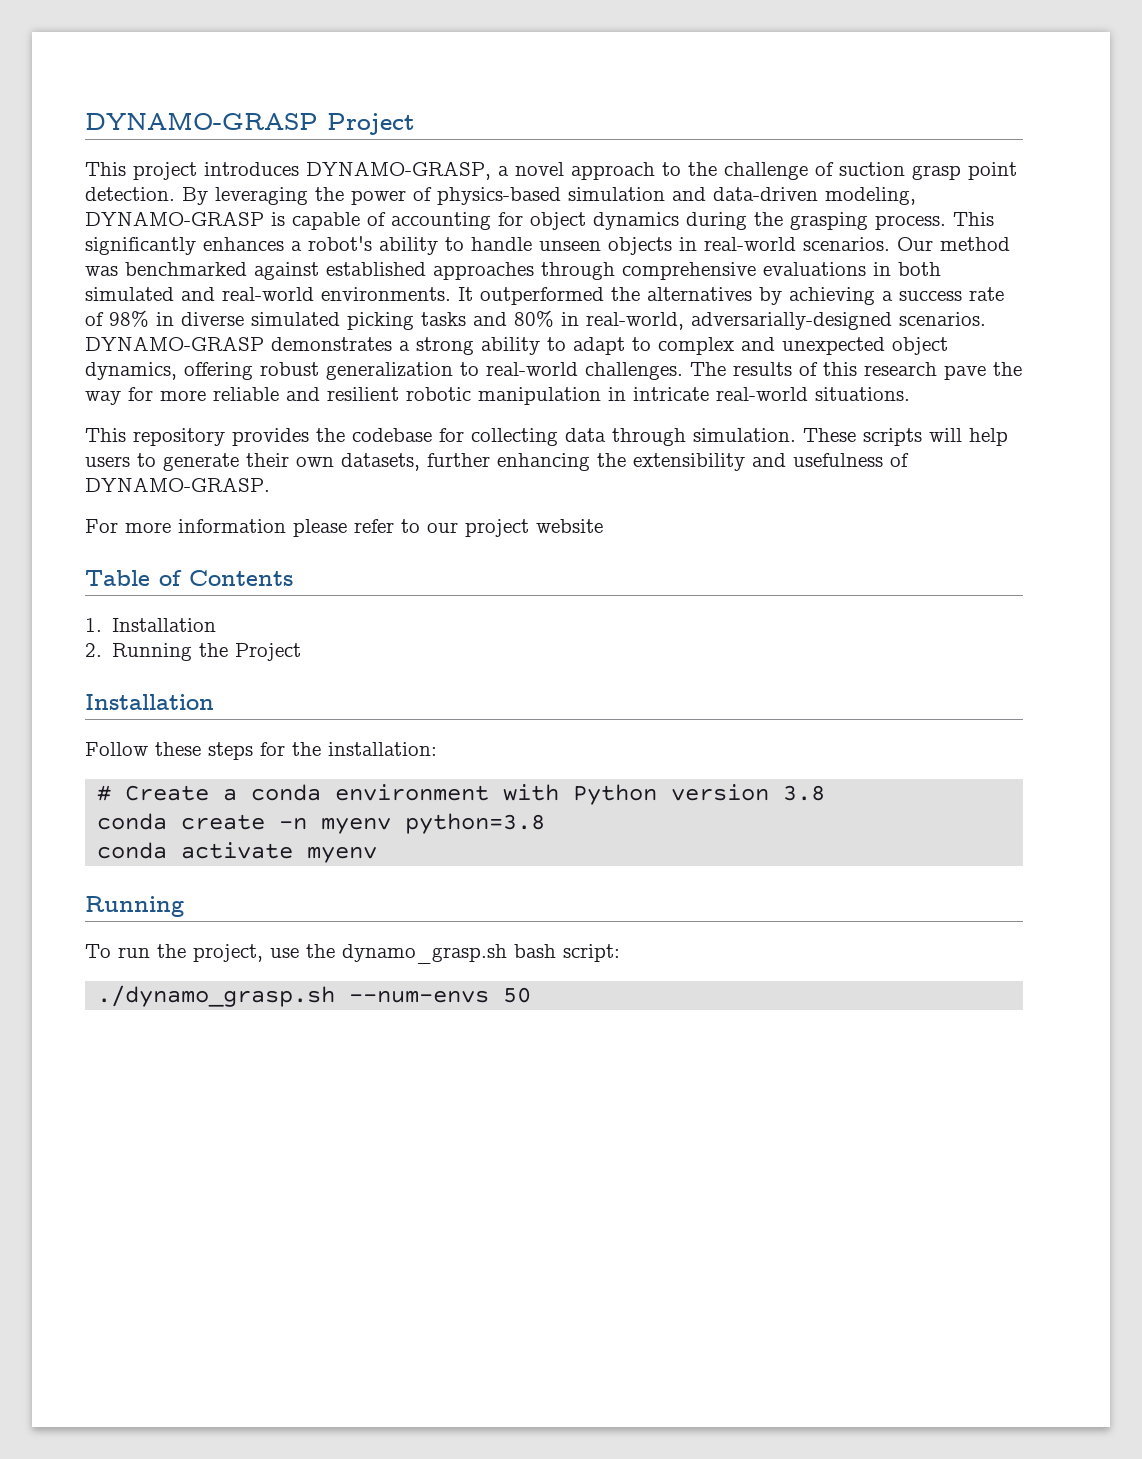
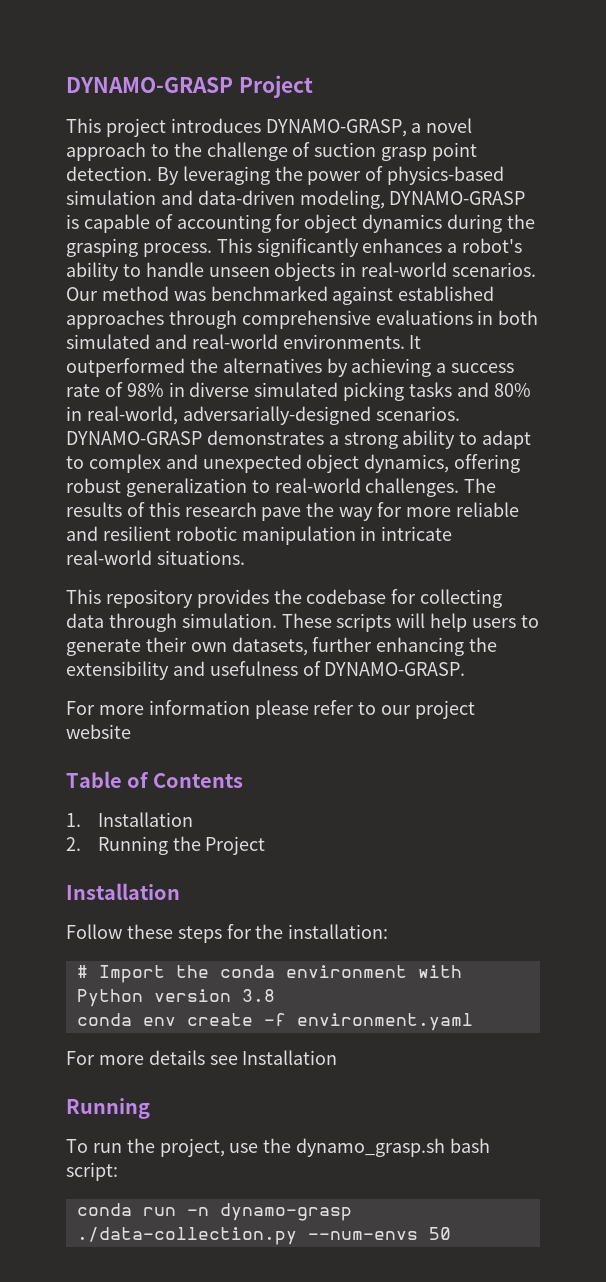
[125,785,238,801] Create a -> [98,965,209,983] Import the
[181,813,546,834] [97,842,378,863] create -n myenv python=3.8 // conda activate myenv -> [142,1013,473,1031] [66,1050,338,1065] env create -f environment.yaml // For more details see Installation
[97,985,336,1007] ./dynamo_grasp.sh -> [76,1203,352,1221] [76,1227,297,1245] conda run -n dynamo-grasp ./data-collection.py

